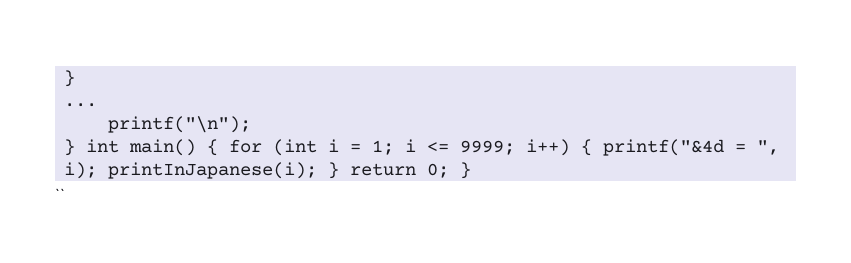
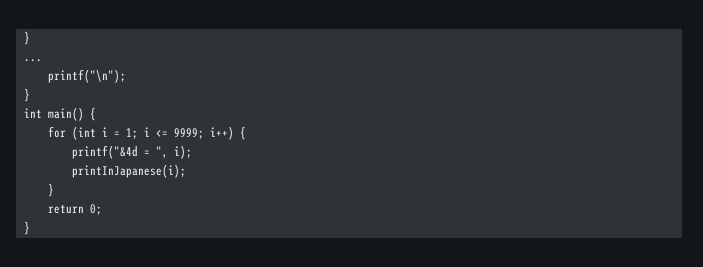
(75, 147) none -> (30, 95) //
(218, 147) none -> (96, 114) //
(592, 147) none -> (246, 133) //
(97, 170) none -> (192, 152) //
[328,162,339,179] } -> [47,183,54,197] // } //
[460,162,471,179] [55,188,65,200] } // `` -> [23,221,30,235] // }

